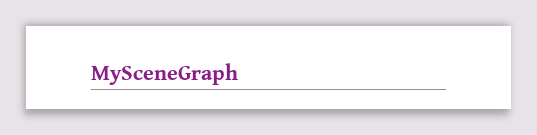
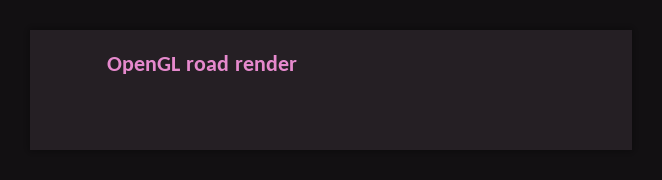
[91,63,238,85] MySceneGraph -> [107,55,297,74] OpenGL road render

